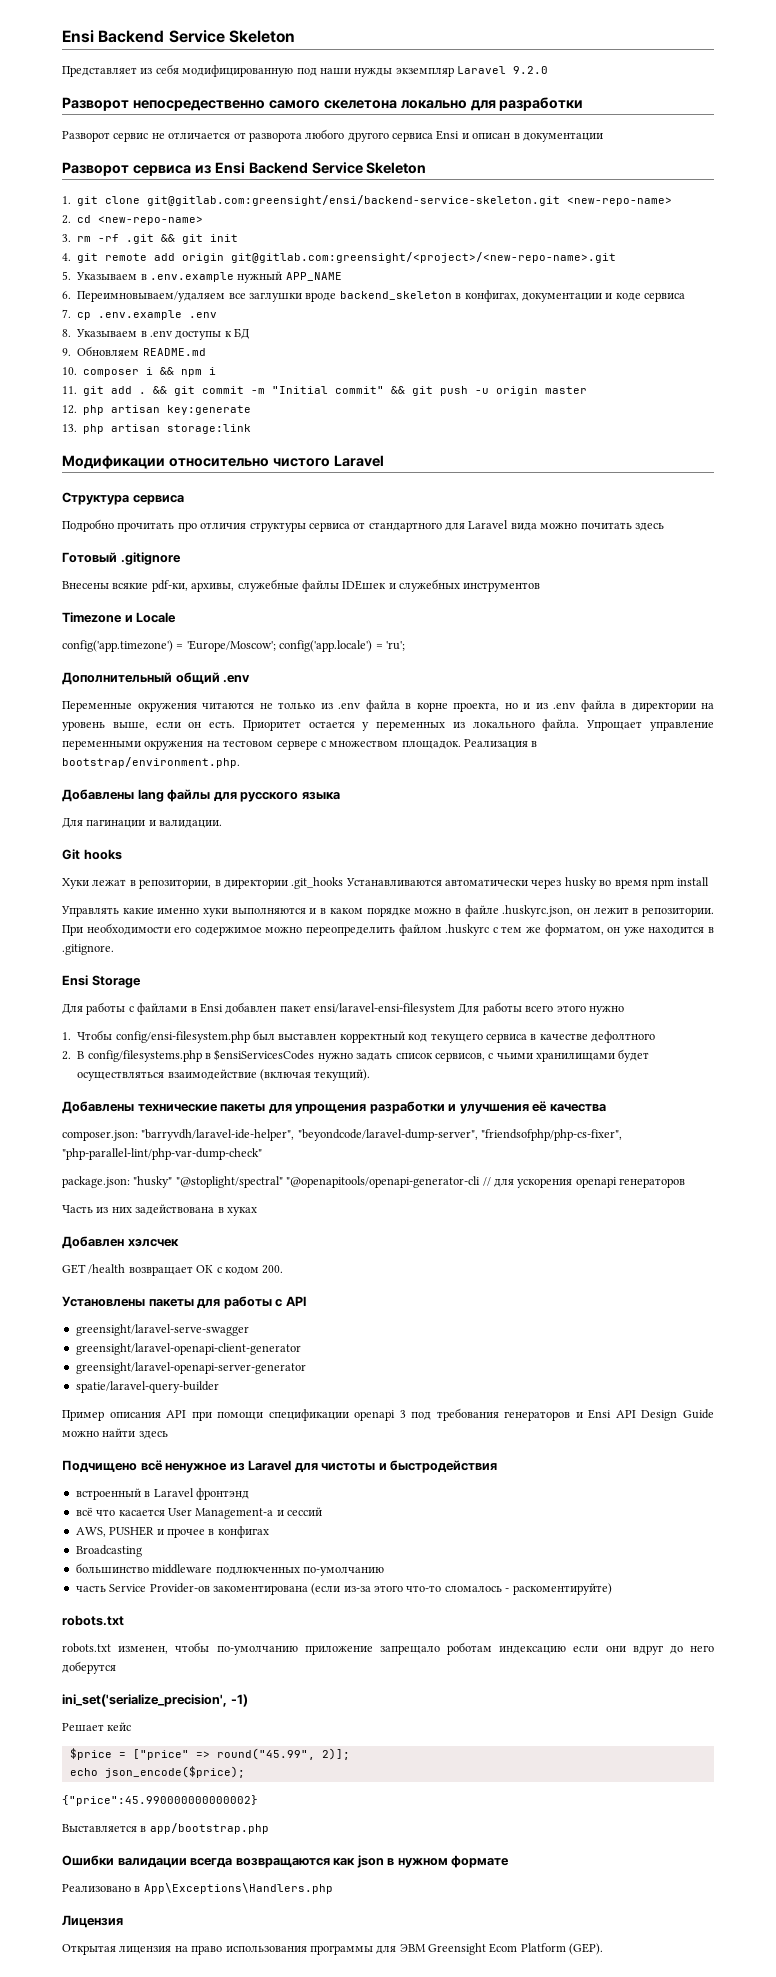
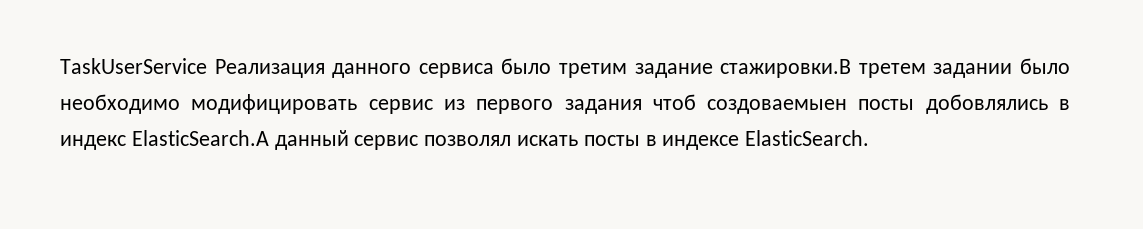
[62,30,295,43] [62,64,548,77] [62,97,584,111] [62,129,603,142] [62,162,427,176] [62,195,673,206] [62,215,204,225] [62,234,239,244] [62,252,617,263] [62,271,342,283] [62,290,685,302] [62,309,218,320] [62,328,250,340] [62,346,206,356] [62,367,217,377] [62,386,588,396] [62,405,252,415] [62,424,252,434] [62,455,384,469] [62,492,184,505] [62,519,664,532] [62,552,181,565] [62,579,541,592] [62,612,177,623] [62,640,405,652] [62,672,251,685] [62,700,714,712] [62,719,714,731] [62,739,538,750] [62,757,240,768] [62,789,340,802] [62,817,223,828] [62,849,122,860] [62,877,710,889] [61,905,714,917] [62,923,715,936] [62,944,114,955] [62,975,141,988] [62,1002,624,1015] [62,1030,655,1043] [62,1049,650,1062] [77,1069,371,1081] [62,1101,606,1114] [62,1129,623,1141] [62,1148,262,1160] [62,1176,685,1188] [62,1204,257,1216] [62,1236,179,1249] [62,1264,284,1276] [62,1296,306,1309] [75,1324,249,1336] [75,1343,301,1355] [75,1362,306,1374] [75,1381,219,1393] [62,1408,714,1421] [62,1428,168,1439] [62,1460,498,1473] [75,1488,249,1500] [75,1507,322,1519] [75,1526,269,1538] [75,1545,142,1557] [75,1563,384,1576] [75,1583,612,1595] [62,1615,124,1626] [62,1642,714,1655] [62,1661,116,1674] [62,1694,248,1707] [62,1722,132,1732] [69,1748,350,1760] [69,1766,245,1778] [62,1795,258,1806] [62,1823,269,1834] [62,1855,510,1868] [62,1883,333,1894] [62,1915,123,1928] [62,1943,604,1955] Ensi Backend Service Skeleton // Представляет из себя модифицированную под наши нужды экземпляр Laravel 9.2.0 // Разворот непосредественно самого скелетона локально для разработки // Разворот сервис не отличается от разворота любого другого сервиса Ensi и описан в документации // Разворот сервиса из Ensi Backend Service Skeleton // 1. git clone git@gitlab.com:greensight/ensi/backend-service-skeleton.git <new-repo-name> // 2. cd <new-repo-name> // 3. rm -rf .git && git init // 4. git remote add origin git@gitlab.com:greensight/<project>/<new-repo-name>.git // 5. Указываем в .env.example нужный APP_NAME // 6. Переимновываем/удаляем все заглушки вроде backend_skeleton в конфигах, документации и коде сервиса // 7. cp .env.example .env // 8. Указываем в .env доступы к БД // 9. Обновляем README.md // 10. composer i && npm i // 11. git add . && git commit -m "Initial commit" && git push -u origin master // 12. php artisan key:generate // 13. php artisan storage:link // Модификации относительно чистого Laravel // Структура сервиса // Подробно прочитать про отличия структуры сервиса от стандартного для Laravel вида можно почитать здесь // Готовый .gitignore // Внесены всякие pdf-ки, архивы, служебные файлы IDEшек и служебных инструментов // Timezone и Locale // config('app.timezone') = 'Europe/Moscow'; config('app.locale') = 'ru'; // Дополнительный общий .env // Переменные окружения читаются не только из .env файла в корне проекта, но и из .env файла в директории на уровень выше, если он есть. Приоритет остается у переменных из локального файла. Упрощает управление переменными окружения на тестовом сервере с множеством площадок. Реализация в bootstrap/environment.php. // Добавлены lang файлы для русского языка // Для пагинации и валидации. // Git hooks // Хуки лежат в репозитории, в директории .git_hooks Устанавливаются автоматически через husky во время npm install // Управлять какие именно хуки выполняются и в каком порядке можно в файле .huskyrc.json, он лежит в репозитории. При необходимости его содержимое можно переопределить файлом .huskyrc с тем же форматом, он уже находится в .gitignore. // Ensi Storage // Для работы с файлами в Ensi добавлен пакет ensi/laravel-ensi-filesystem Для работы всего этого нужно // 1. Чтобы config/ensi-filesystem.php был выставлен корректный код текущего сервиса в качестве дефолтного // 2. В config/filesystems.php в $ensiServicesCodes нужно задать список сервисов, с чьими хранилищами будет осуществляться взаимодействие (включая текущий). // Добавлены технические пакеты для упрощения разработки и улучшения её качества // composer.json: "barryvdh/laravel-ide-helper", "beyondcode/laravel-dump-server", "friendsofphp/php-cs-fixer", "php-parallel-lint/php-var-dump-check" // package.json: "husky" "@stoplight/spectral" "@openapitools/openapi-generator-cli // для ускорения openapi генераторов // Часть из них задействована в хуках // Добавлен хэлсчек // GET /health возвращает ОК с кодом 200. // Установлены пакеты для работы с API // greensight/laravel-serve-swagger // greensight/laravel-openapi-client-generator // greensight/laravel-openapi-server-generator // spatie/laravel-query-builder // Пример описания API при помощи спецификации openapi 3 под требования генераторов и Ensi API Design Guide можно найти здесь // Подчищено всё ненужное из Laravel для чистоты и быстродействия // встроенный в Laravel фронтэнд // всё что касается User Management-а и сессий // AWS, PUSHER и прочее в конфигах // Broadcasting // большинство middleware подлюкченных по-умолчанию // часть Service Provider-ов закоментирована (если из-за этого что-то сломалось - раскоментируйте) // robots.txt // robots.txt изменен, чтобы по-умолчанию приложение запрещало роботам индексацию если они вдруг до него доберутся // ini_set('serialize_precision', -1) // Решает кейс // $price = ["price" => round("45.99", 2)]; // echo json_encode($price); // {"price":45.990000000000002} // Выставляется в app/bootstrap.php // Ошибки валидации всегда возвращаются как json в нужном формате // Реализовано в App\Exceptions\Handlers.php // Лицензия // Открытая лицензия на право использования программы для ЭВМ Greensight Ecom Platform (GEP). -> [60,58,1071,78] [60,94,1070,114] [60,130,870,150] TaskUserService Реализация данного сервиса было третим задание стажировки.В третем задании было необходимо модифицировать сервис из первого задания чтоб создоваемыен посты добовлялись в индекс ElasticSearch.А данный сервис позволял искать посты в индексе ElasticSearch.

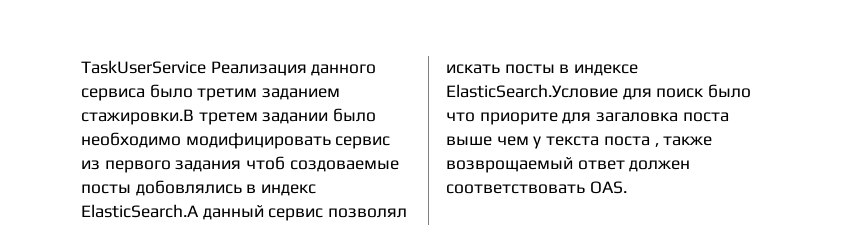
[634,63,713,78] задание -> [262,88,341,100] заданием
[707,99,848,114] создоваемыен -> [289,160,399,172] создоваемые
[745,130,870,146] ElasticSearch. -> [446,84,752,100] [446,112,729,125] [446,136,713,149] [446,157,691,173] [446,181,627,194] ElasticSearch.Условие для поиск было что приорите для загаловка поста выше чем у текста поста , также возврощаемый ответ должен соответствовать OAS.

